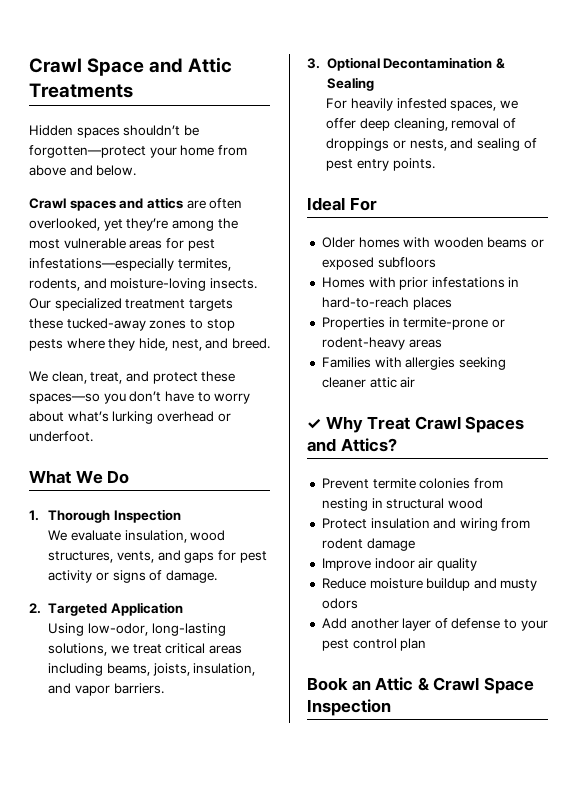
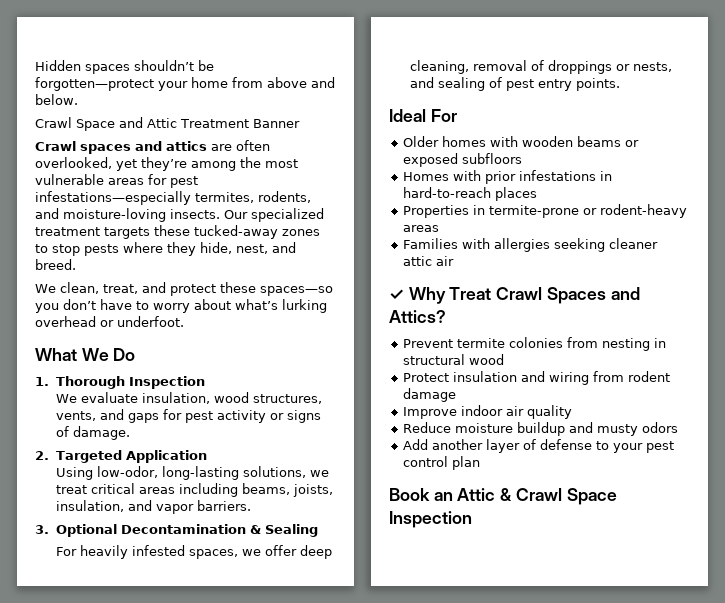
[29,57,233,76] [29,83,133,98] Crawl Space and Attic Treatments // -> (35, 65) none
(137, 170) none -> [35,117,300,131] // Crawl Space and Attic Treatment Banner

